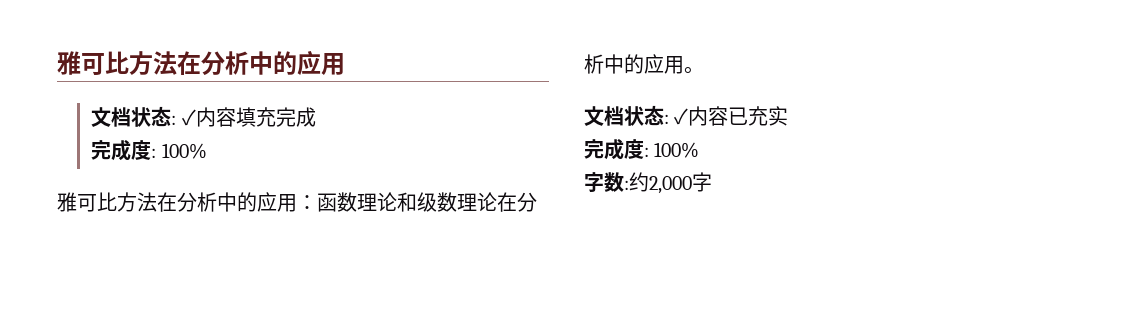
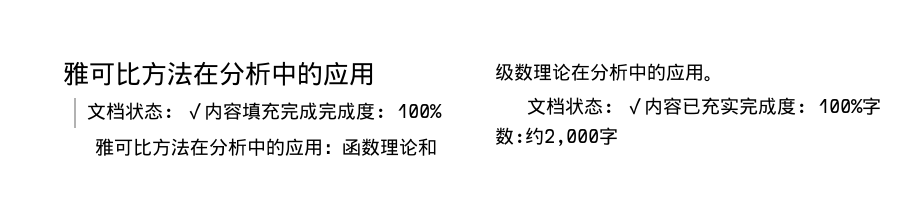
(316, 117) // -> (318, 111) none
[584,138,700,160] // 完成度: 100% // -> [738,97,863,115] 完成度: 100%

